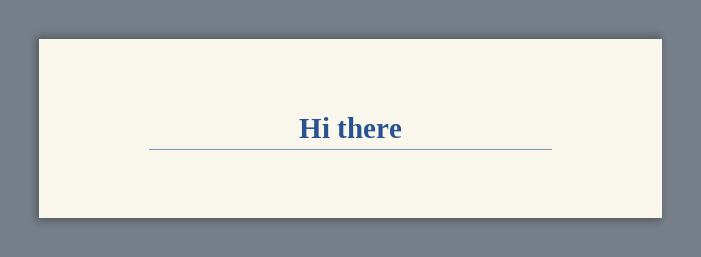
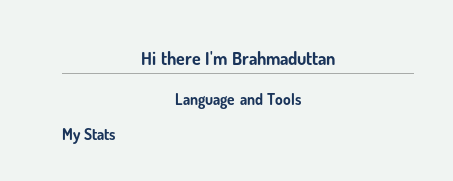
(403, 127) none -> [205,51,336,65] [175,93,301,109] [62,128,116,144] I'm Brahmaduttan // Language and Tools // My Stats

